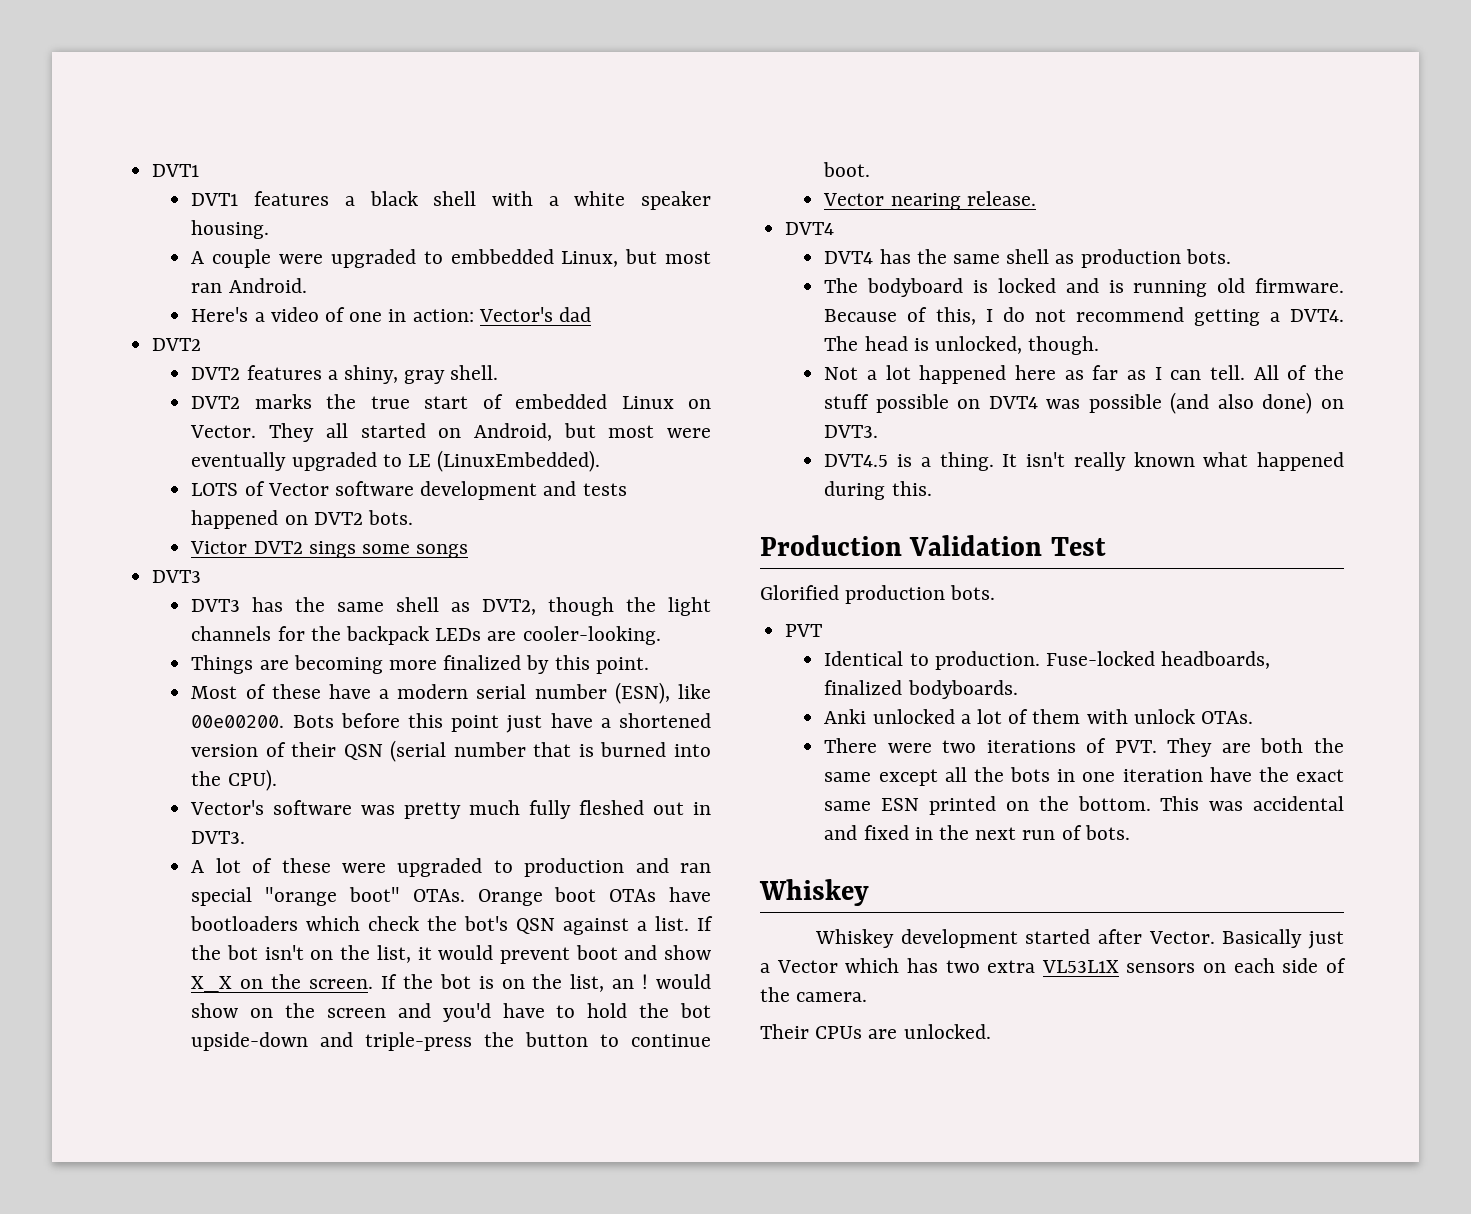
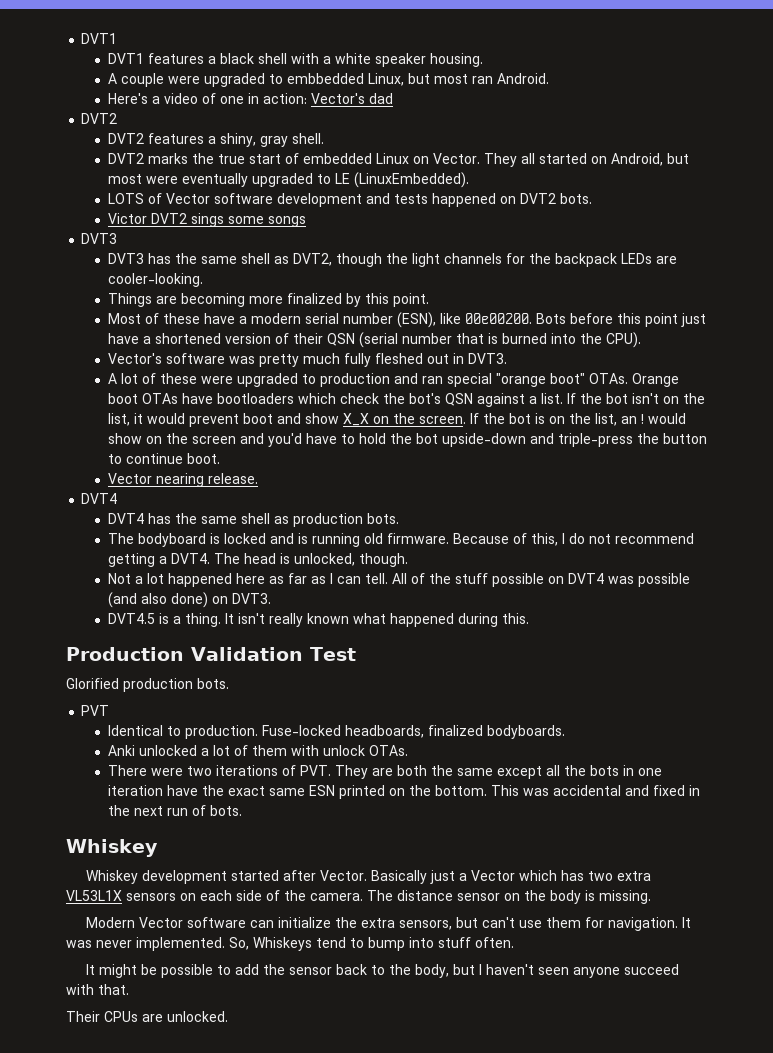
(868, 997) none -> [367,890,651,904] [86,917,692,931] [66,937,514,951] [86,964,680,978] [66,984,129,995] The distance sensor on the body is missing. // Modern Vector software can initialize the extra sensors, but can't use them for navigation. It was never implemented. So, Whiskeys tend to bump into stuff often. // It might be possible to add the sensor back to the body, but I haven't seen anyone succeed with that.

